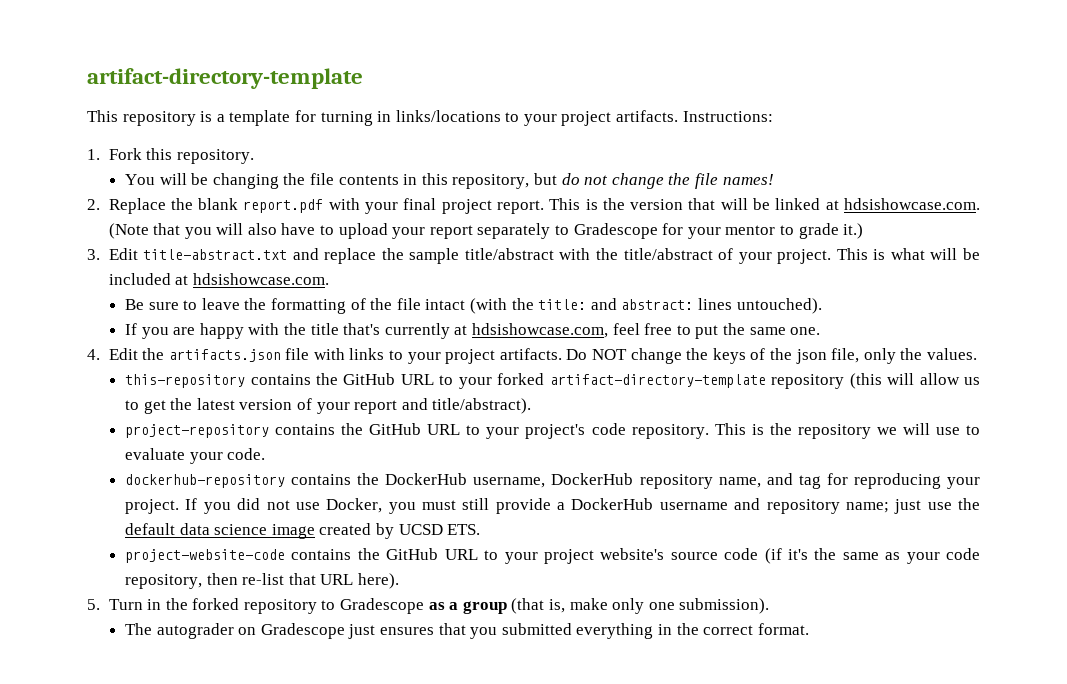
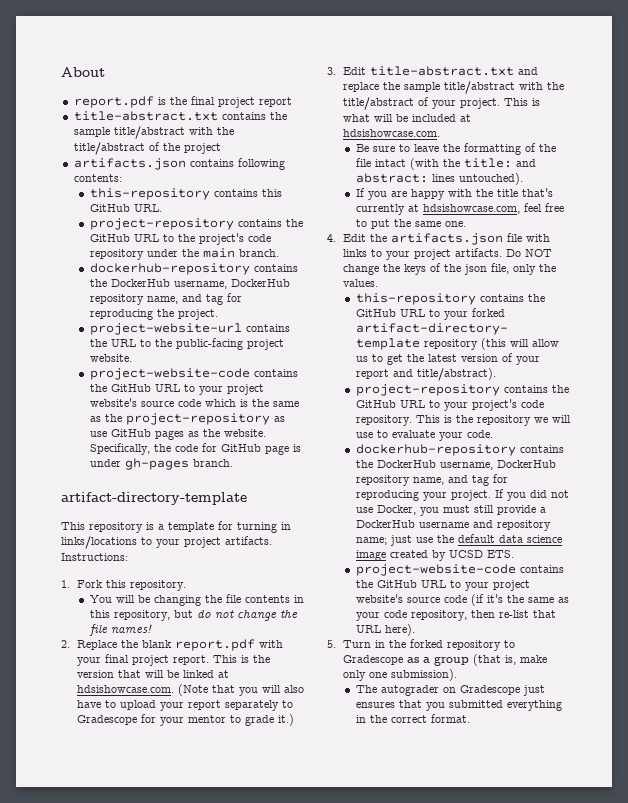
(87, 78) none -> [61,67,105,77] [73,96,292,108] [73,111,287,121] [73,126,234,139] [73,142,221,155] [73,158,285,170] [73,174,122,182] [89,188,282,200] [89,204,162,212] [89,218,303,230] [89,233,271,245] [89,248,279,260] [89,263,298,275] [89,279,290,289] [89,293,242,305] [89,309,218,320] [89,323,290,335] [89,338,284,350] [89,354,132,362] [89,368,298,380] [89,384,264,395] [89,398,299,407] [89,413,285,425] [89,429,266,440] [89,443,301,455] [89,458,233,470] About // report.pdf is the final project report // title-abstract.txt contains the sample title/abstract with the title/abstract of the project // artifacts.json contains following contents: // this-repository contains this GitHub URL. // project-repository contains the GitHub URL to the project's code repository under the main branch. // dockerhub-repository contains the DockerHub username, DockerHub repository name, and tag for reproducing the project. // project-website-url contains the URL to the public-facing project website. // project-website-code contains the GitHub URL to your project website's source code which is the same as the project-repository as use GitHub pages as the website. Specifically, the code for GitHub page is under gh-pages branch. //

